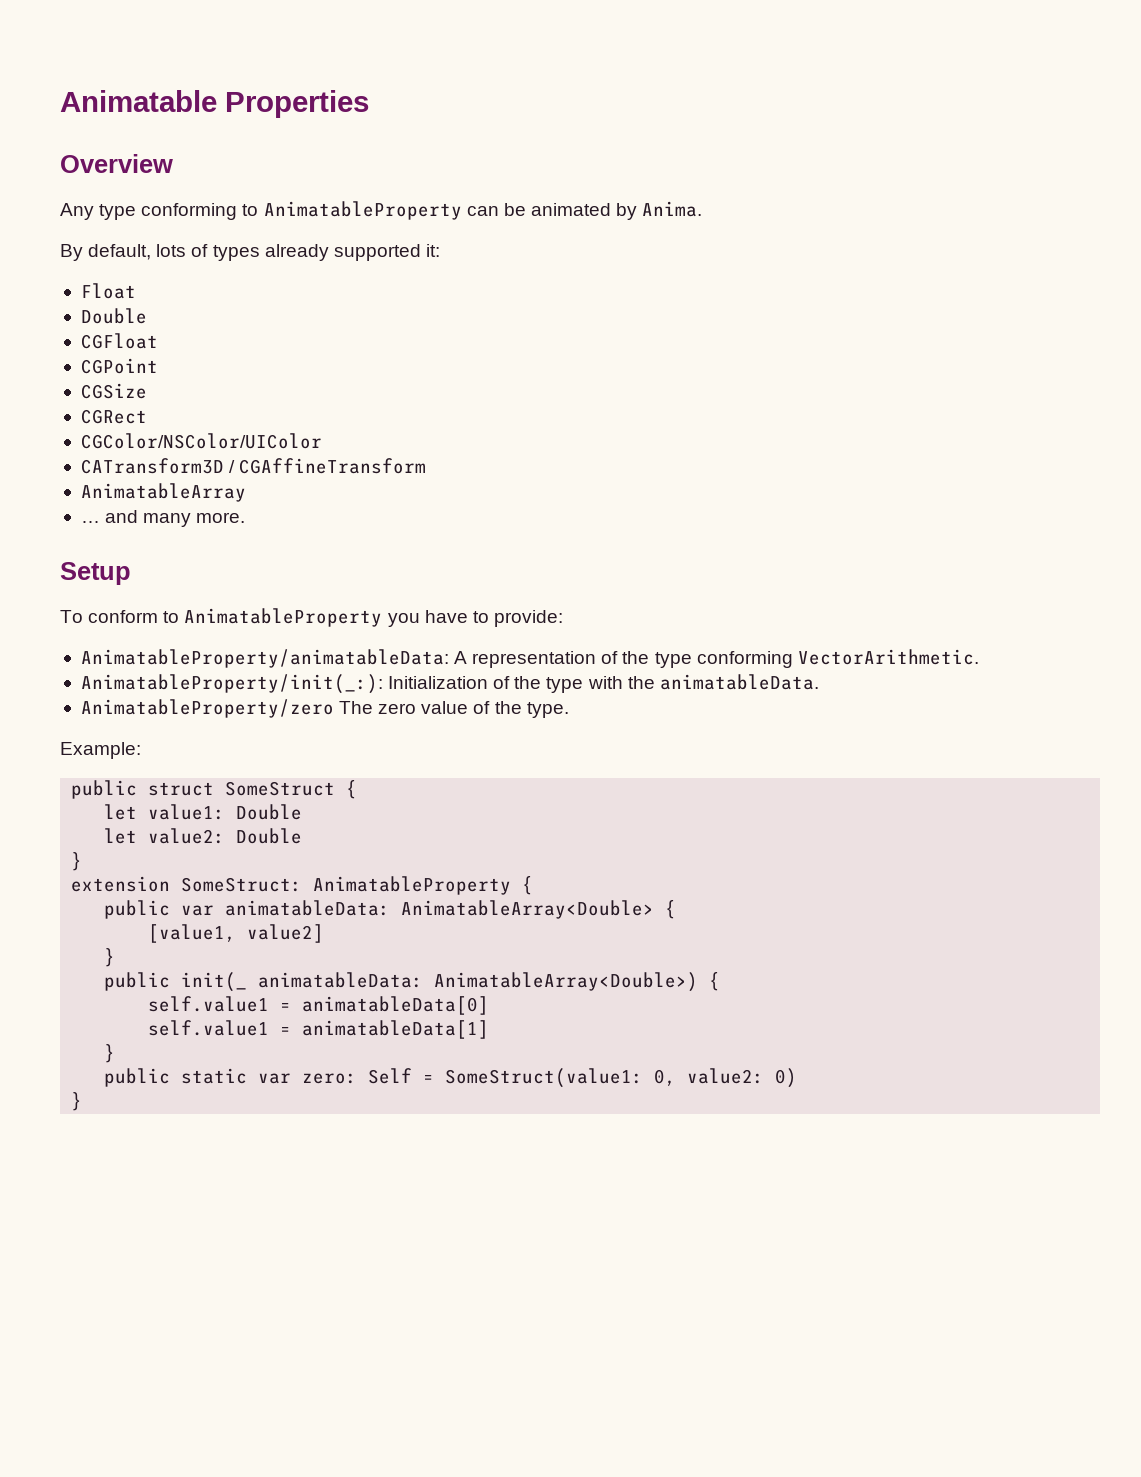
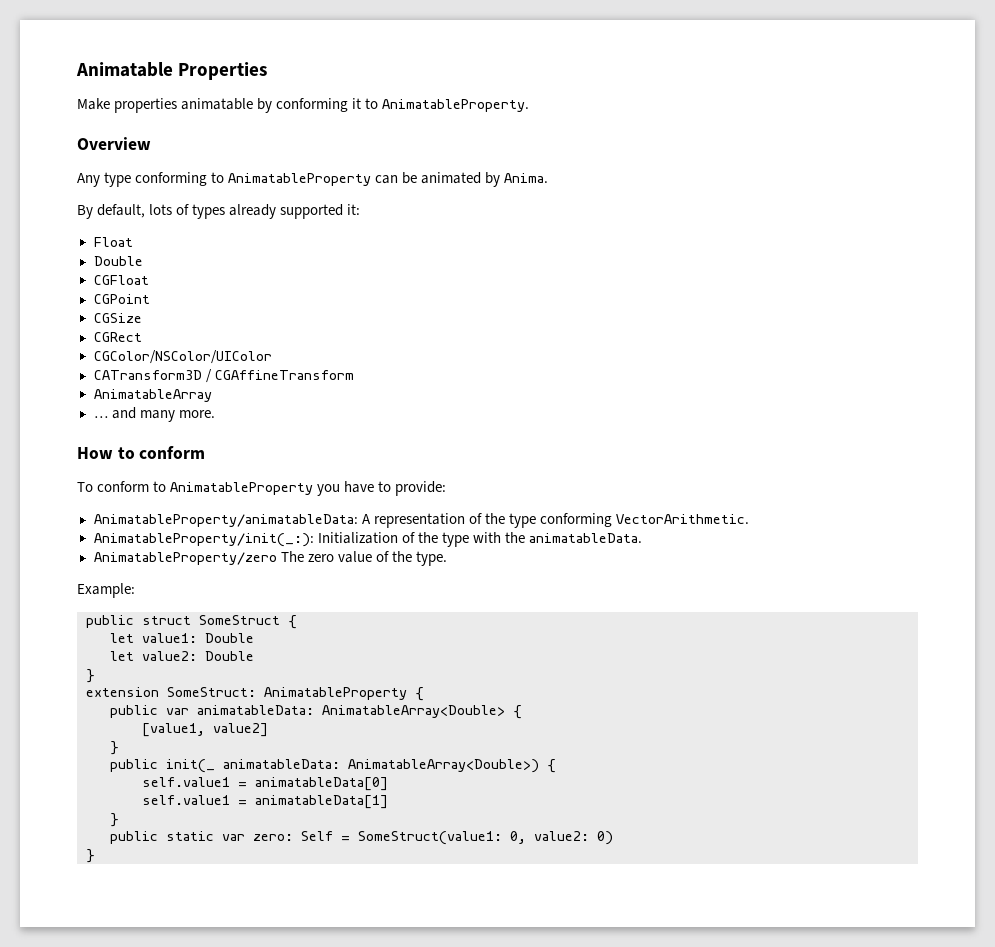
(369, 104) none -> [77,98,530,113] // Make properties animatable by conforming it to AnimatableProperty.
[60,562,131,585] Setup -> [77,446,206,459] How to conform

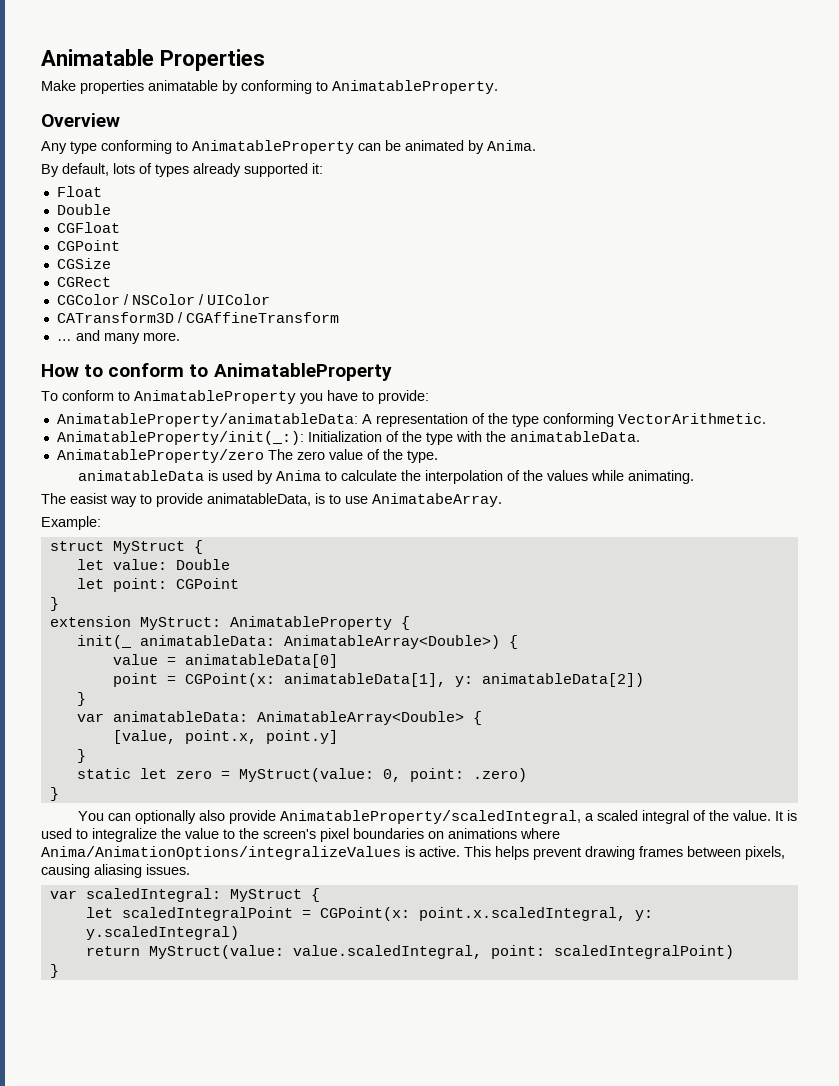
[352,98,362,109] it -> (312, 87) none
[93,350,272,364] CGColor/NSColor/UIColor -> [56,294,270,305] CGColor / NSColor / UIColor
[93,389,212,402] // AnimatableArray -> (339, 317) none
(206, 452) none -> [189,363,392,381] to AnimatableProperty
[77,583,135,598] [86,615,297,629] [110,633,197,643] Example: // public struct SomeStruct { // let value1: -> [78,470,695,484] [41,493,502,507] [41,516,101,530] [49,540,203,554] [76,559,167,570] animatableData is used by Anima to calculate the interpolation of the values while animating. // The easist way to provide animatableData, is to use AnimatabeArray. // Example: // struct MyStruct { // let value:
[142,651,254,661] value2: Double -> [112,578,239,592] point: CGPoint
[167,687,256,697] SomeStruct: -> [139,617,221,630] MyStruct:
[110,705,522,719] [142,723,268,737] [110,741,119,755] [110,759,556,773] [142,777,388,791] [142,795,388,809] [110,813,119,827] [110,831,613,845] public var animatableData: AnimatableArray<Double> { // [value1, value2] // } // public init(_ animatableData: AnimatableArray<Double>) { // self.value1 = animatableData[0] // self.value1 = animatableData[1] // } // public static var zero: Self = SomeStruct(value1: 0, value2: 0) -> [76,635,518,649] [112,654,338,668] [112,673,644,687] [76,692,86,706] [76,711,482,725] [112,730,338,744] [76,749,86,763] [76,768,527,782] [49,787,59,801] [78,810,798,824] [41,828,560,842] [41,846,785,860] [41,864,190,878] [49,888,320,902] [85,907,653,921] [85,926,239,940] [85,945,734,959] init(_ animatableData: AnimatableArray<Double>) { // value = animatableData[0] // point = CGPoint(x: animatableData[1], y: animatableData[2]) // } // var animatableData: AnimatableArray<Double> { // [value, point.x, point.y] // } // static let zero = MyStruct(value: 0, point: .zero) // } // You can optionally also provide AnimatableProperty/scaledIntegral, a scaled integral of the value. It is used to integralize the value to the screen's pixel boundaries on animations where Anima/AnimationOptions/integralizeValues is active. This helps prevent drawing frames between pixels, causing aliasing issues. // var scaledIntegral: MyStruct { // let scaledIntegralPoint = CGPoint(x: point.x.scaledIntegral, y: y.scaledIntegral) // return MyStruct(value: value.scaledIntegral, point: scaledIntegralPoint)

